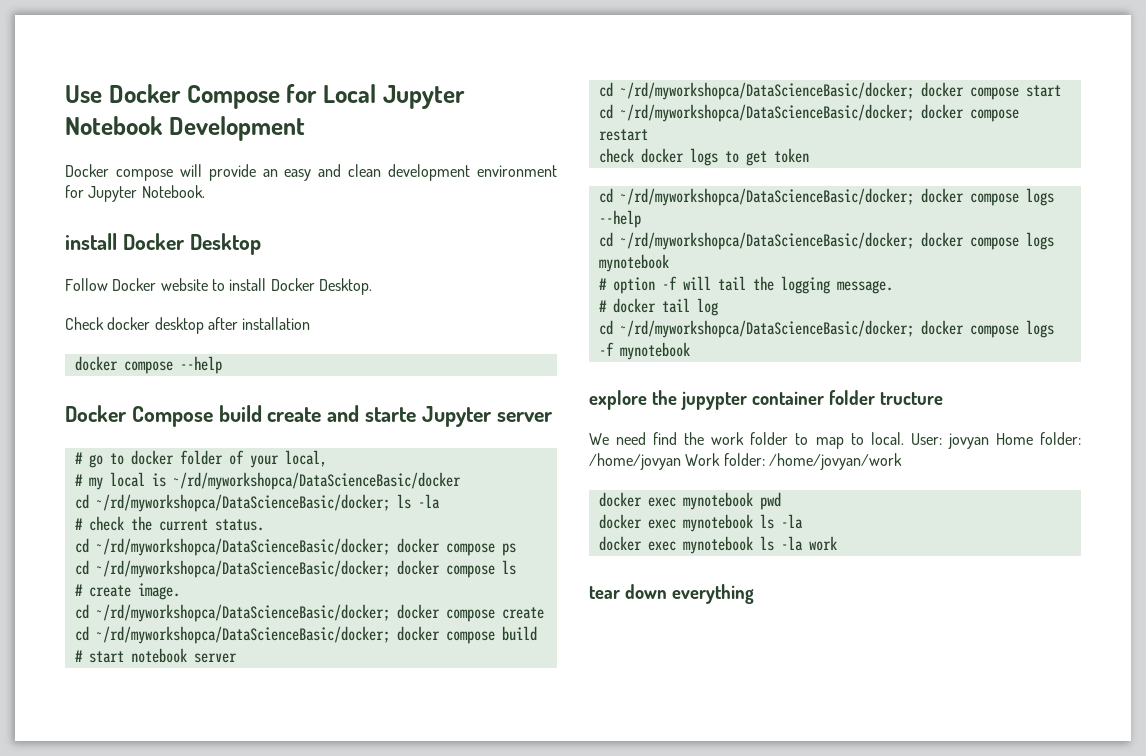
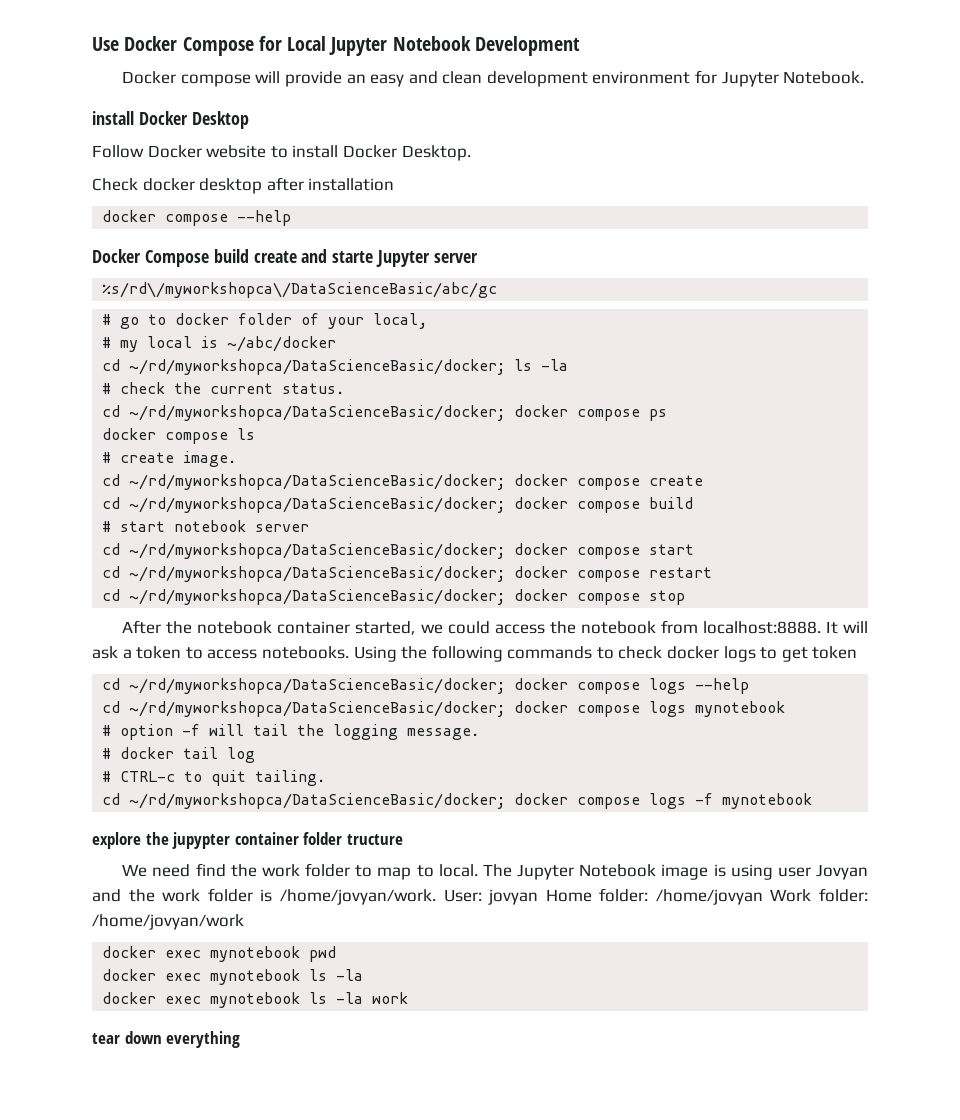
(552, 417) none -> [102,282,498,298] // %s/rd\/myworkshopca\/DataScienceBasic/abc/gc
[172,472,461,490] ~/rd/myworkshopca/DataScienceBasic/docker -> [227,336,337,352] ~/abc/docker
[74,560,390,578] cd ~/rd/myworkshopca/DataScienceBasic/docker; -> (668, 415) none
(648, 135) none -> [102,589,686,605] [122,620,868,635] [92,645,614,662] cd ~/rd/myworkshopca/DataScienceBasic/docker; docker compose stop // After the notebook container started, we could access the notebook from localhost:8888. It will ask a token to access notebooks. Using the following commands to
(718, 307) none -> [102,770,326,786] // # CTRL-c to quit tailing.
(904, 438) none -> [482,864,868,880] [92,888,436,905] The Jupyter Notebook image is using user Jovyan and the work folder is /home/jovyan/work.

